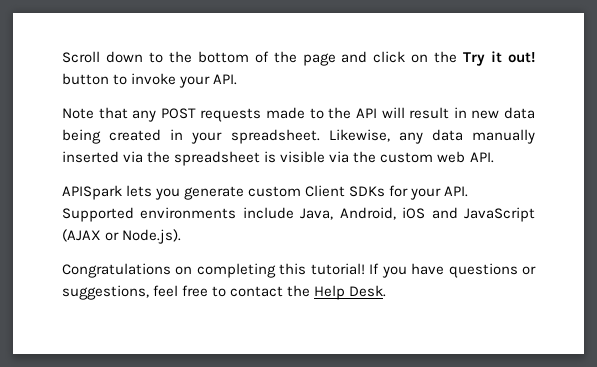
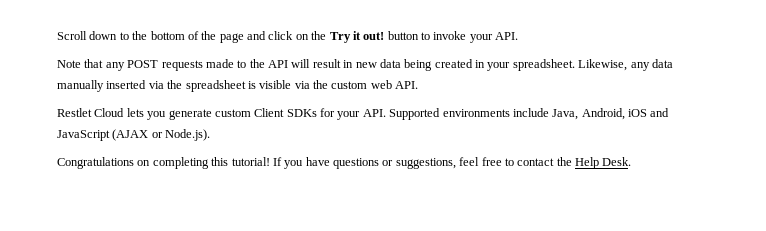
[62,185,122,200] APISpark -> [57,108,125,117] Restlet Cloud

